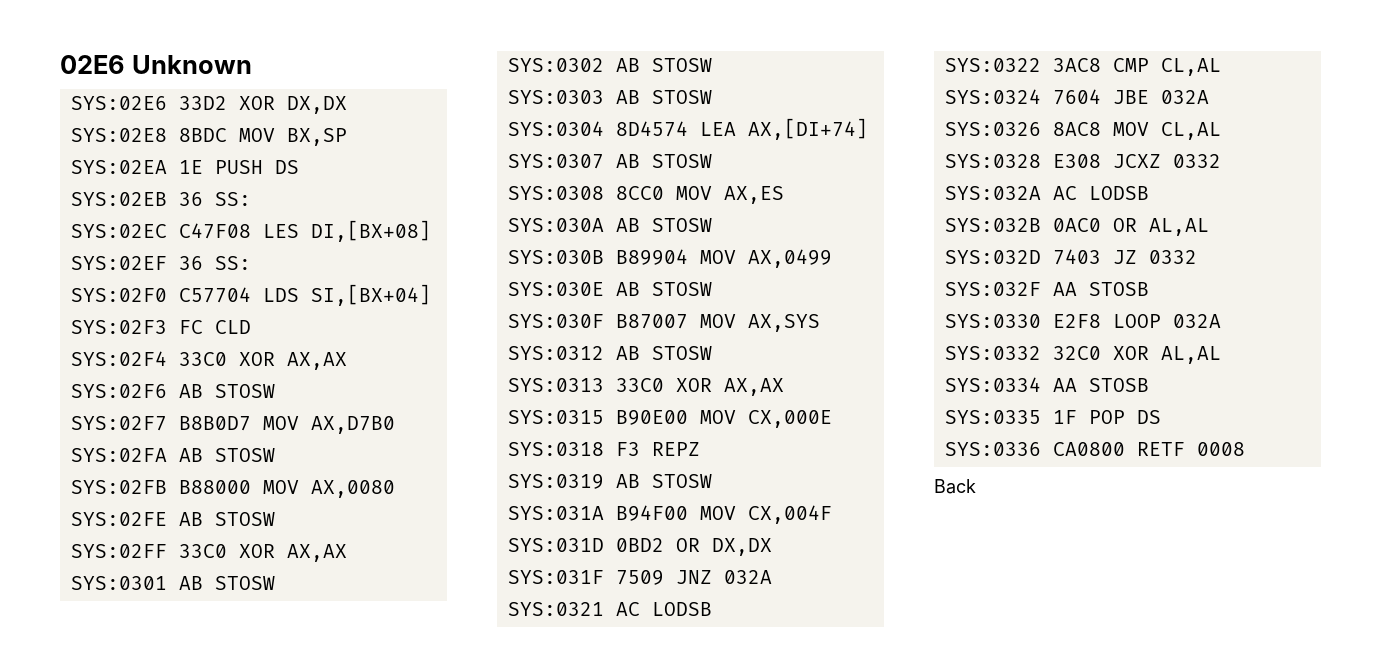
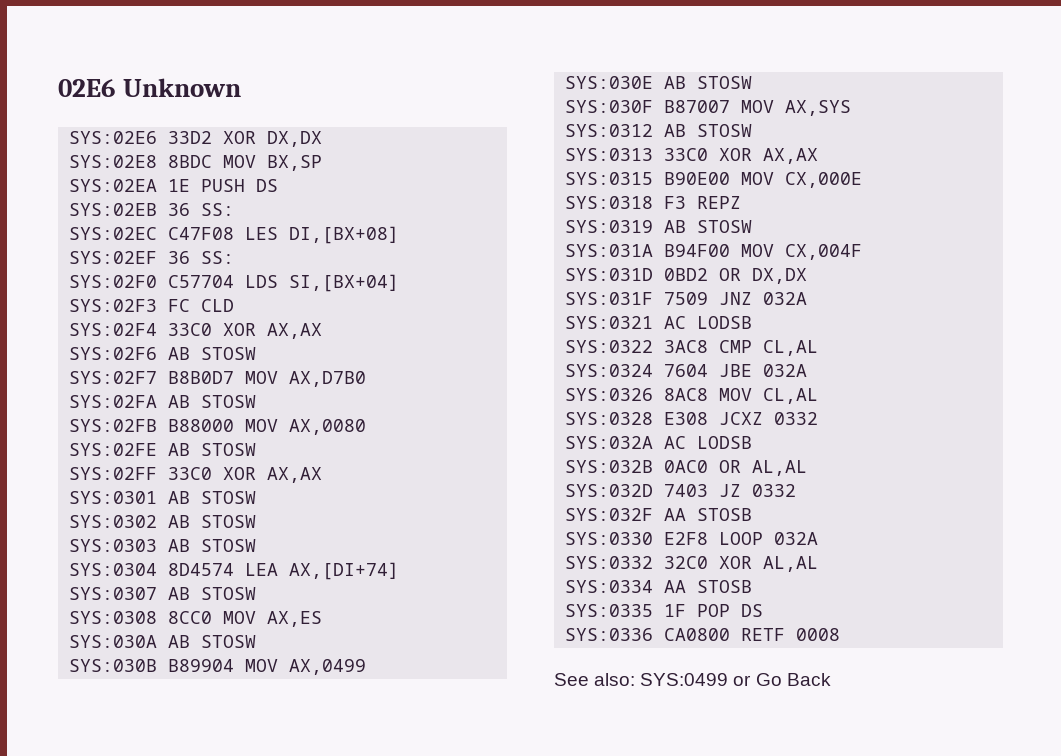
(1245, 449) none -> [554,673,782,686] See also: SYS:0499 or Go

